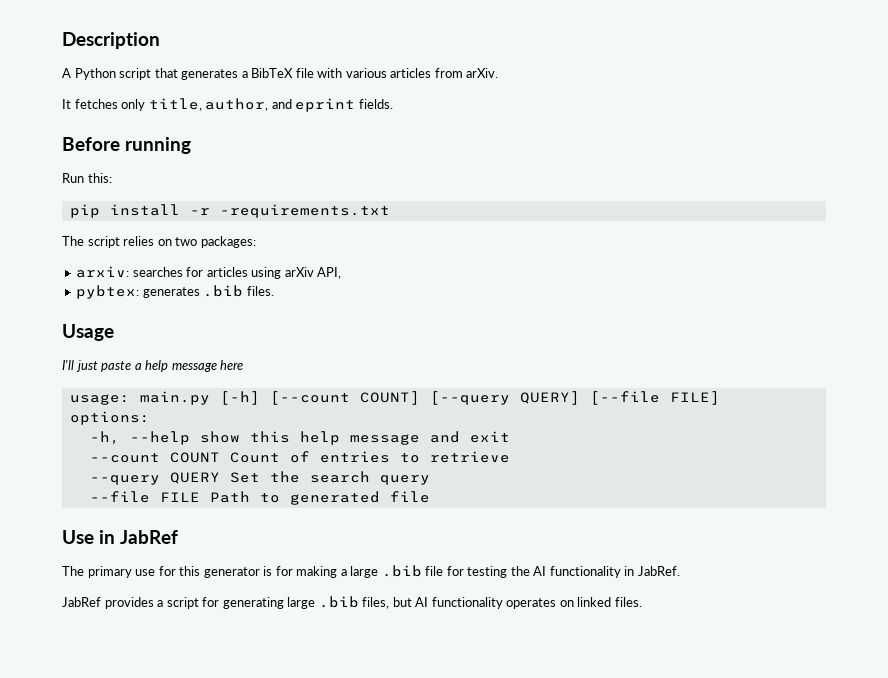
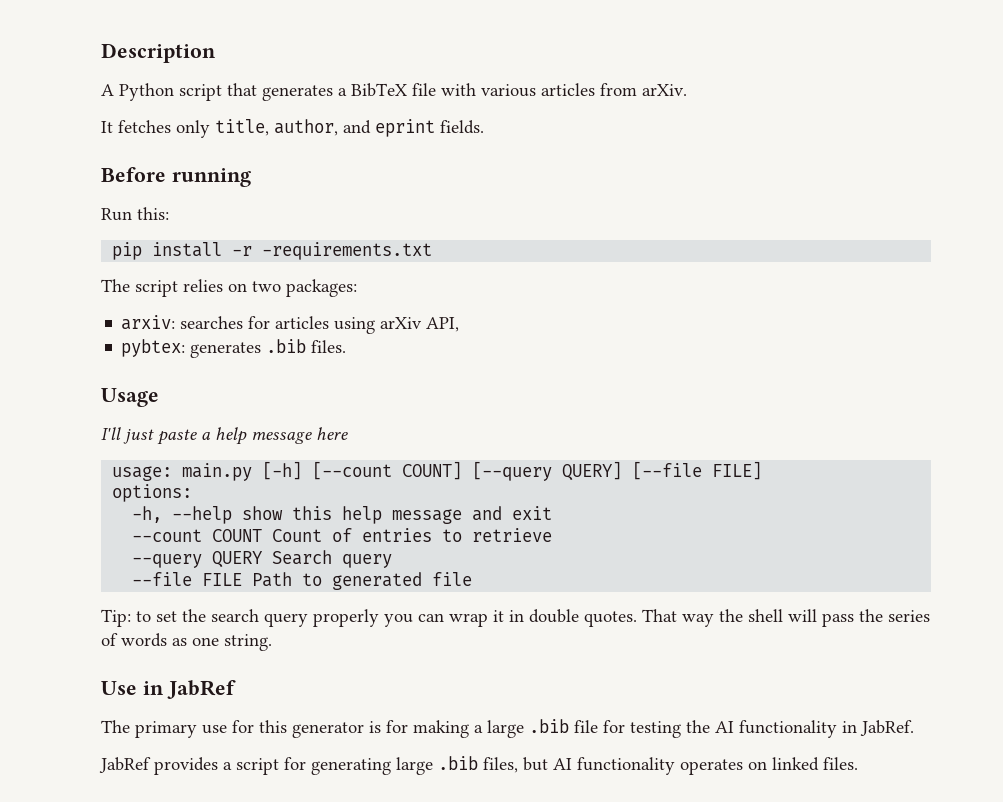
[229,471,370,483] Set the search -> [272,550,333,565] Search
(430, 497) none -> [101,609,930,627] [101,633,272,651] // Tip: to set the search query properly you can wrap it in double quotes. That way the shell will pass the series of words as one string.

